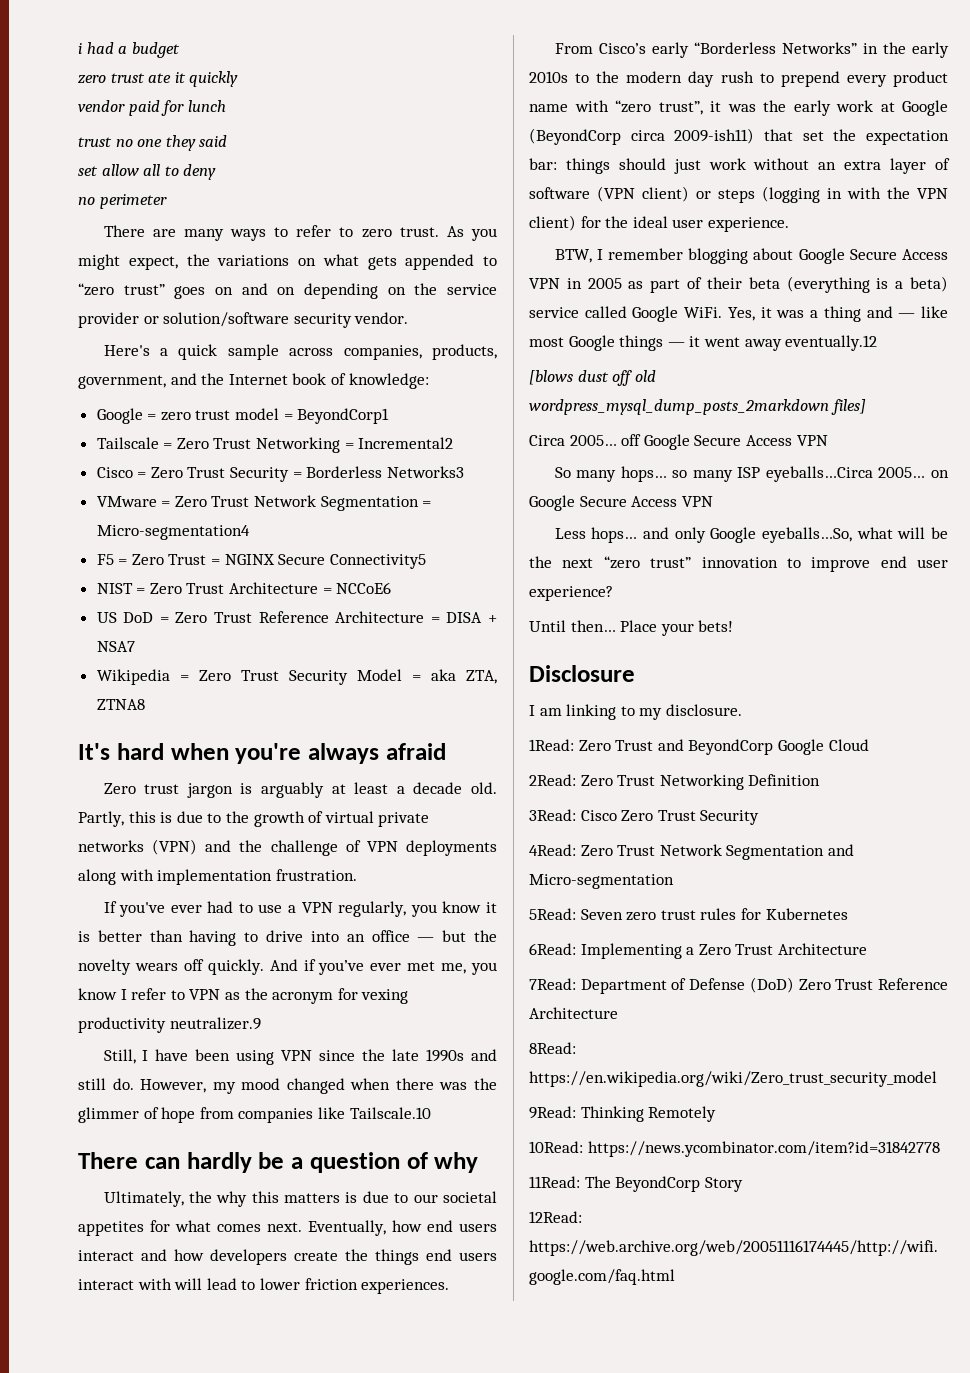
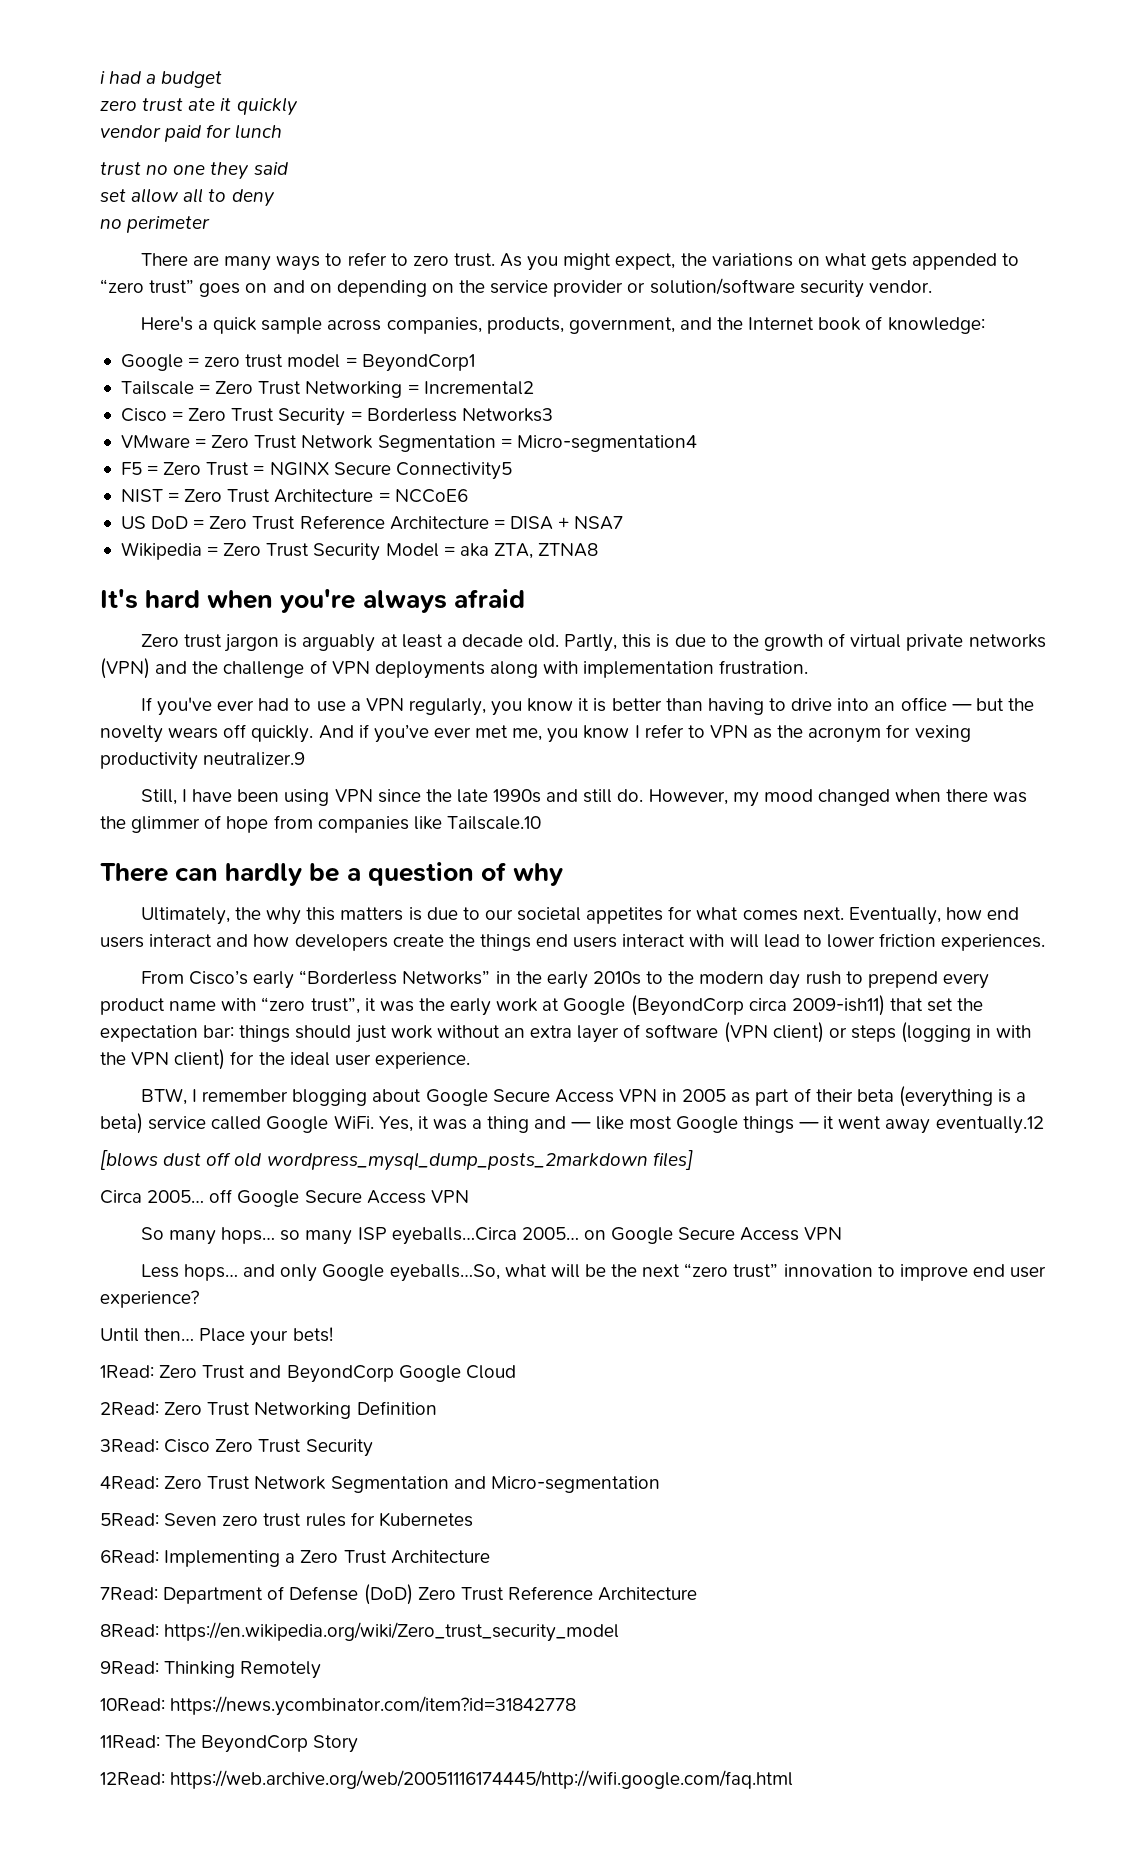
[529,665,635,682] [529,704,742,720] // Disclosure // I am linking to my disclosure. -> (333, 1334) none

